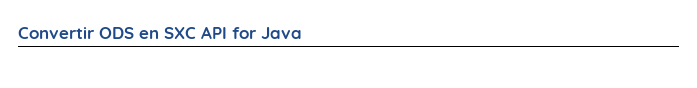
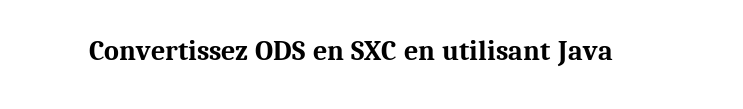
[18,27,95,39] Convertir -> [89,40,248,60] Convertissez
[201,26,257,39] API for -> [403,40,552,60] en utilisant

